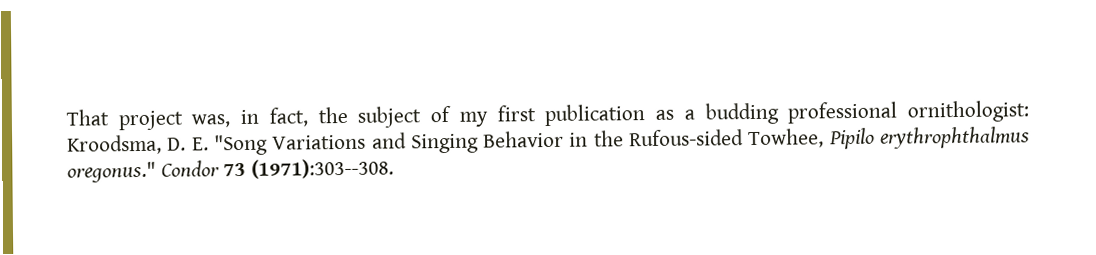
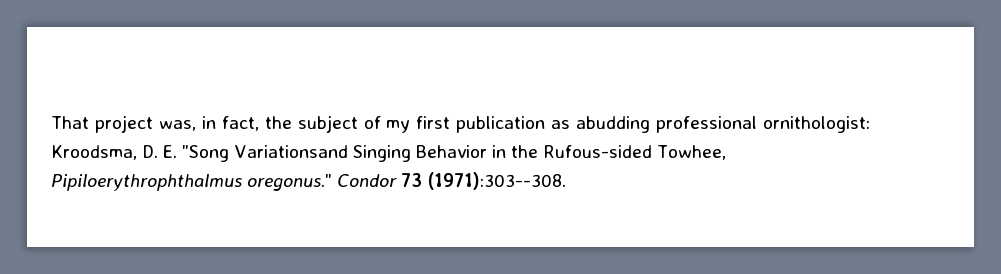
[683,102,779,125] a budding -> [576,116,651,133] abudding
[272,132,407,150] Variations and -> [234,145,348,158] Variationsand
[828,126,1030,150] Pipilo erythrophthalmus -> [51,174,242,191] Pipiloerythrophthalmus

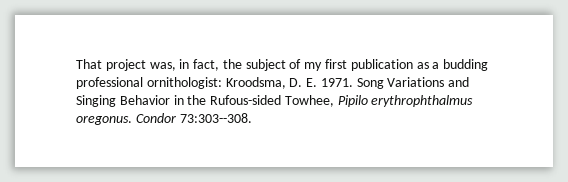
[576,116,651,133] abudding -> [432,59,489,71] a budding
[182,145,348,162] "Song Variationsand -> [320,77,470,89] 1971. Song Variations and
[51,172,566,191] Pipiloerythrophthalmus oregonus." Condor 73 (1971):303--308. -> [337,95,474,107] [76,113,252,125] Pipilo erythrophthalmus oregonus. Condor 73:303--308.

